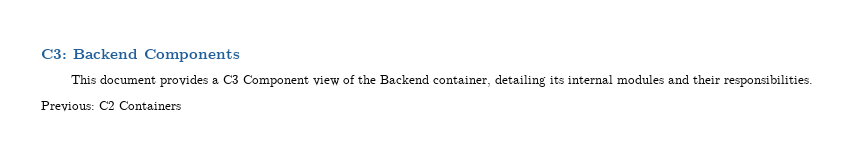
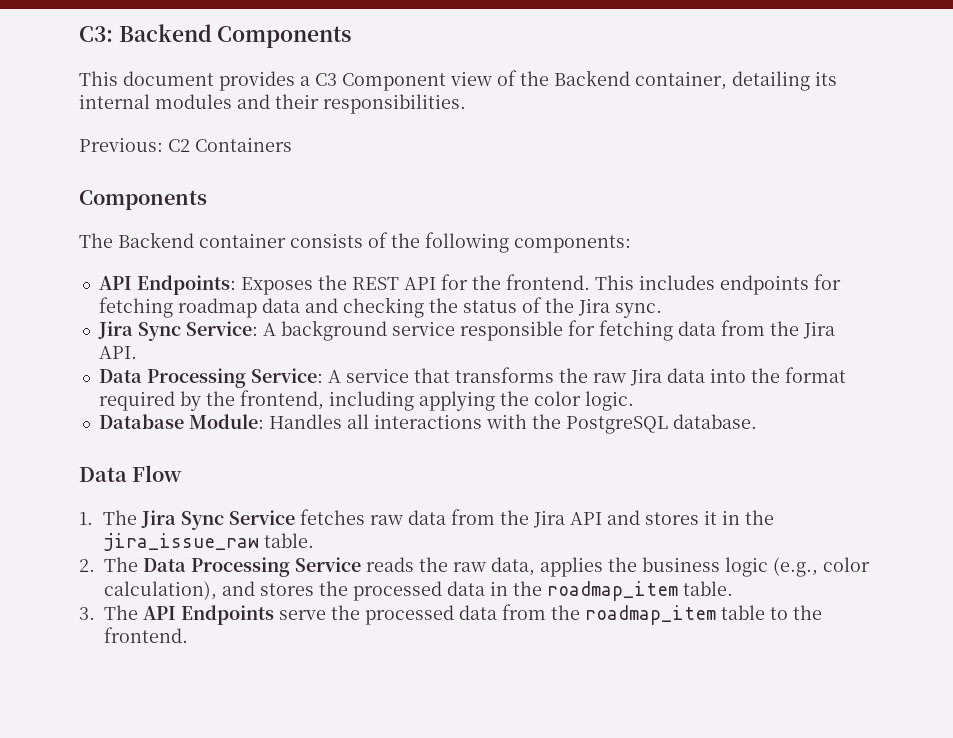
(181, 105) none -> [79,190,207,210] [79,232,631,253] [98,274,841,295] [98,297,662,318] [97,320,835,341] [98,346,137,359] [98,367,846,388] [98,390,634,411] [98,414,757,434] [79,465,183,482] [79,509,775,530] [103,533,315,551] [79,557,870,577] [104,581,733,601] [79,604,822,625] [104,627,188,643] // Components // The Backend container consists of the following components: // API Endpoints: Exposes the REST API for the frontend. This includes endpoints for fetching roadmap data and checking the status of the Jira sync. // Jira Sync Service: A background service responsible for fetching data from the Jira API. // Data Processing Service: A service that transforms the raw Jira data into the format required by the frontend, including applying the color logic. // Database Module: Handles all interactions with the PostgreSQL database. // Data Flow // 1. The Jira Sync Service fetches raw data from the Jira API and stores it in the jira_issue_raw table. // 2. The Data Processing Service reads the raw data, applies the business logic (e.g., color calculation), and stores the processed data in the roadmap_item table. // 3. The API Endpoints serve the processed data from the roadmap_item table to the frontend.

